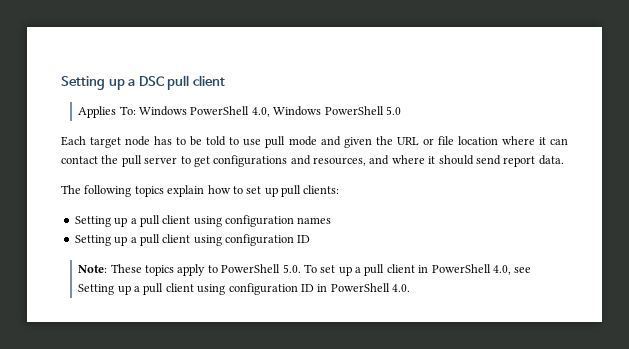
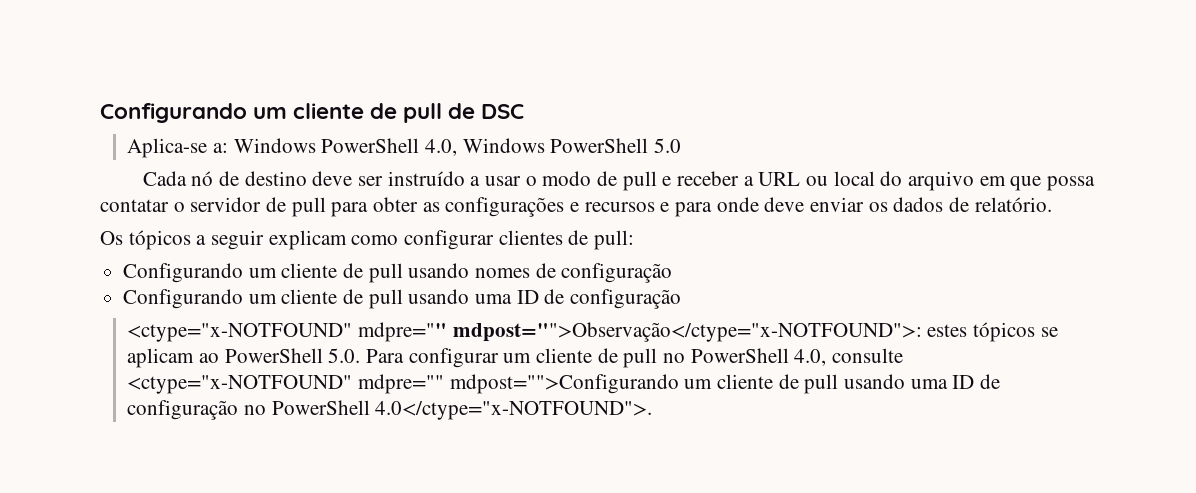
[61,75,225,90] [78,106,136,118] Setting up a DSC pull client // Applies To: -> [100,103,525,123] [127,138,229,158] Configurando um cliente de pull de DSC // Aplica-se a:
[61,136,569,148] [61,155,564,167] [61,185,340,197] [74,215,332,227] [74,234,311,246] [78,264,532,276] [78,283,411,295] Each target node has to be told to use pull mode and given the URL or file location where it can contact the pull server to get configurations and resources, and where it should send report data. // The following topics explain how to set up pull clients: // Setting up a pull client using configuration names // Setting up a pull client using configuration ID // Note: These topics apply to PowerShell 5.0. To set up a pull client in PowerShell 4.0, see Setting up a pull client using configuration ID in PowerShell 4.0. -> [142,171,1096,191] [100,197,1052,217] [100,230,635,250] [123,263,673,283] [123,289,682,309] [127,322,1058,342] [127,348,904,368] [127,374,1001,394] [127,400,653,420] Cada nó de destino deve ser instruído a usar o modo de pull e receber a URL ou local do arquivo em que possa contatar o servidor de pull para obter as configurações e recursos e para onde deve enviar os dados de relatório. // Os tópicos a seguir explicam como configurar clientes de pull: // Configurando um cliente de pull usando nomes de configuração // Configurando um cliente de pull usando uma ID de configuração // <ctype="x-NOTFOUND" mdpre="" mdpost="">Observação</ctype="x-NOTFOUND">: estes tópicos se aplicam ao PowerShell 5.0. Para configurar um cliente de pull no PowerShell 4.0, consulte <ctype="x-NOTFOUND" mdpre="" mdpost="">Configurando um cliente de pull usando uma ID de configuração no PowerShell 4.0</ctype="x-NOTFOUND">.

